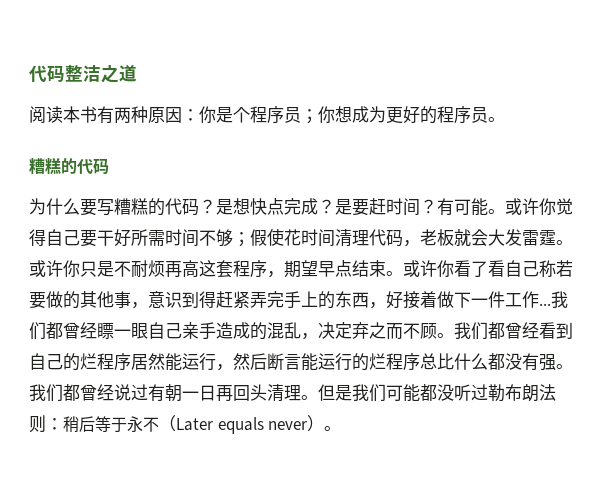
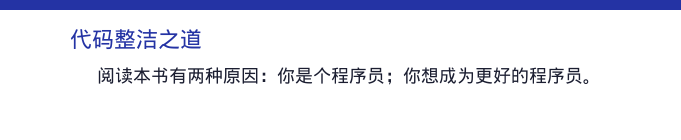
[29,158,109,175] [29,198,573,216] [29,228,573,247] [29,260,573,278] [29,291,568,309] [29,322,573,340] [29,353,573,371] [29,384,556,402] [29,415,342,434] // 糟糕的代码 // 为什么要写糟糕的代码？是想快点完成？是要赶时间？有可能。或许你觉得自己要干好所需时间不够；假使花时间清理代码，老板就会大发雷霆。或许你只是不耐烦再高这套程序，期望早点结束。或许你看了看自己称若要做的其他事，意识到得赶紧弄完手上的东西，好接着做下一件工作...我们都曾经瞟一眼自己亲手造成的混乱，决定弃之而不顾。我们都曾经看到自己的烂程序居然能运行，然后断言能运行的烂程序总比什么都没有强。我们都曾经说过有朝一日再回头清理。但是我们可能都没听过勒布朗法则：稍后等于永不（Later equals never）。 -> (602, 82) none

